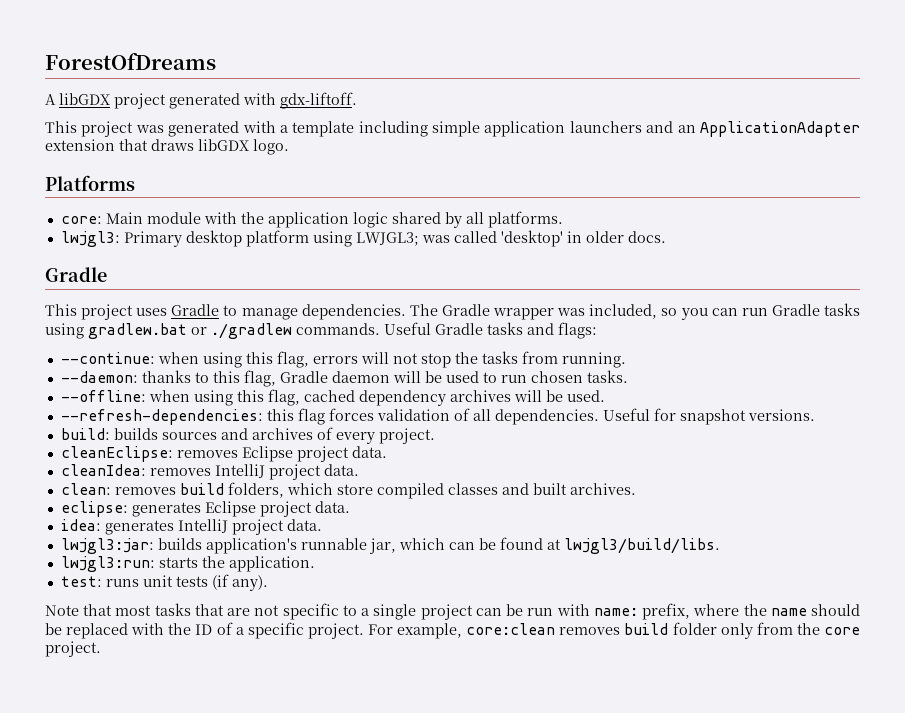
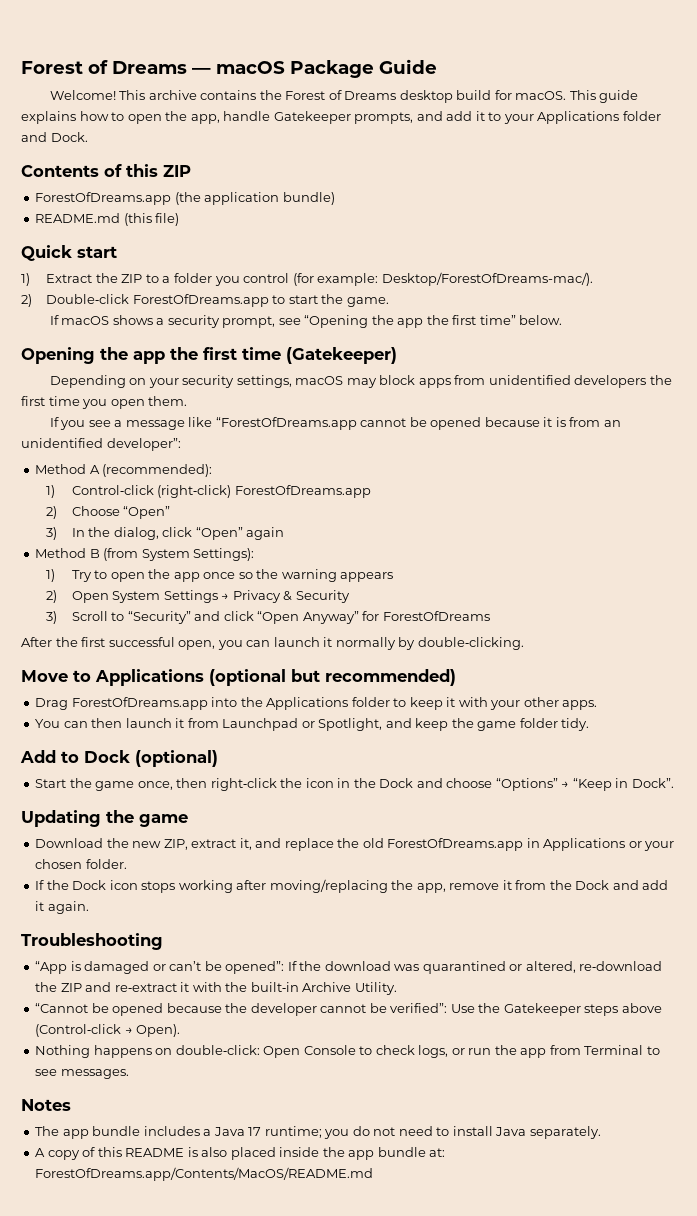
[45,53,216,70] [45,92,357,109] [45,121,860,137] [45,139,289,155] [45,175,135,191] [60,211,563,228] [60,230,666,247] [45,267,107,282] [45,303,861,320] [45,322,597,339] [60,351,626,368] [60,370,628,387] [60,389,605,406] [60,408,815,425] [60,427,435,444] [60,446,387,462] [60,464,359,480] [60,482,636,499] [60,501,350,517] [60,519,322,535] [60,537,720,554] [60,556,315,572] [60,574,268,591] [45,603,860,620] [45,622,860,639] [45,641,101,657] ForestOfDreams // A libGDX project generated with gdx-liftoff. // This project was generated with a template including simple application launchers and an ApplicationAdapter extension that draws libGDX logo. // Platforms // core: Main module with the application logic shared by all platforms. // lwjgl3: Primary desktop platform using LWJGL3; was called 'desktop' in older docs. // Gradle // This project uses Gradle to manage dependencies. The Gradle wrapper was included, so you can run Gradle tasks using gradlew.bat or ./gradlew commands. Useful Gradle tasks and flags: // --continue: when using this flag, errors will not stop the tasks from running. // --daemon: thanks to this flag, Gradle daemon will be used to run chosen tasks. // --offline: when using this flag, cached dependency archives will be used. // --refresh-dependencies: this flag forces validation of all dependencies. Useful for snapshot versions. // build: builds sources and archives of every project. // cleanEclipse: removes Eclipse project data. // cleanIdea: removes IntelliJ project data. // clean: removes build folders, which store compiled classes and built archives. // eclipse: generates Eclipse project data. // idea: generates IntelliJ project data. // lwjgl3:jar: builds application's runnable jar, which can be found at lwjgl3/build/libs. // lwjgl3:run: starts the application. // test: runs unit tests (if any). // Note that most tasks that are not specific to a single project can be run with name: prefix, where the name should be replaced with the ID of a specific project. For example, core:clean removes build folder only from the core project. -> [21,59,437,78] [49,90,639,103] [21,111,661,124] [21,132,88,142] [21,164,191,177] [35,192,335,205] [35,213,180,226] [21,245,117,261] [21,272,593,286] [21,294,389,307] [49,315,563,328] [21,347,397,364] [49,375,672,388] [21,396,188,409] [49,417,621,430] [21,438,181,451] [35,464,213,477] [46,485,371,498] [46,506,171,519] [46,527,285,540] [35,548,255,561] [46,569,394,582] [46,590,350,603] [46,611,490,624] [21,637,524,650] [21,669,456,686] [35,697,598,710] [35,718,590,731] [20,750,218,767] [35,778,674,791] [21,810,188,827] [35,838,675,851] [35,859,127,869] [35,879,669,893] [35,901,89,914] [21,933,163,950] [35,961,663,974] [35,982,397,995] [35,1003,662,1016] [35,1024,181,1037] [35,1045,660,1058] [35,1069,129,1079] [21,1099,71,1111] [35,1126,601,1139] [35,1147,446,1160] [35,1167,374,1181] Forest of Dreams — macOS Package Guide // Welcome! This archive contains the Forest of Dreams desktop build for macOS. This guide explains how to open the app, handle Gatekeeper prompts, and add it to your Applications folder and Dock. // Contents of this ZIP // ForestOfDreams.app (the application bundle) // README.md (this file) // Quick start // 1) Extract the ZIP to a folder you control (for example: Desktop/ForestOfDreams-mac/). // 2) Double‑click ForestOfDreams.app to start the game. // If macOS shows a security prompt, see “Opening the app the first time” below. // Opening the app the first time (Gatekeeper) // Depending on your security settings, macOS may block apps from unidentified developers the first time you open them. // If you see a message like “ForestOfDreams.app cannot be opened because it is from an unidentified developer”: // Method A (recommended): // 1) Control‑click (right‑click) ForestOfDreams.app // 2) Choose “Open” // 3) In the dialog, click “Open” again // Method B (from System Settings): // 1) Try to open the app once so the warning appears // 2) Open System Settings → Privacy & Security // 3) Scroll to “Security” and click “Open Anyway” for ForestOfDreams // After the first successful open, you can launch it normally by double‑clicking. // Move to Applications (optional but recommended) // Drag ForestOfDreams.app into the Applications folder to keep it with your other apps. // You can then launch it from Launchpad or Spotlight, and keep the game folder tidy. // Add to Dock (optional) // Start the game once, then right‑click the icon in the Dock and choose “Options” → “Keep in Dock”. // Updating the game // Download the new ZIP, extract it, and replace the old ForestOfDreams.app in Applications or your chosen folder. // If the Dock icon stops working after moving/replacing the app, remove it from the Dock and add it again. // Troubleshooting // “App is damaged or can’t be opened”: If the download was quarantined or altered, re‑download the ZIP and re‑extract it with the built‑in Archive Utility. // “Cannot be opened because the developer cannot be verified”: Use the Gatekeeper steps above (Control‑click → Open). // Nothing happens on double‑click: Open Console to check logs, or run the app from Terminal to see messages. // Notes // The app bundle includes a Java 17 runtime; you do not need to install Java separately. // A copy of this README is also placed inside the app bundle at: ForestOfDreams.app/Contents/MacOS/README.md

